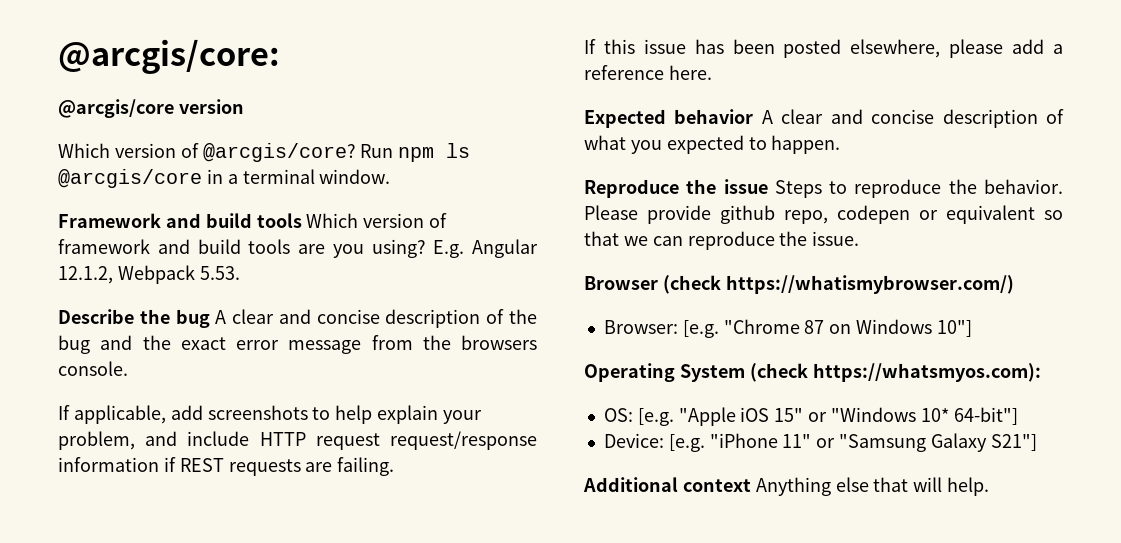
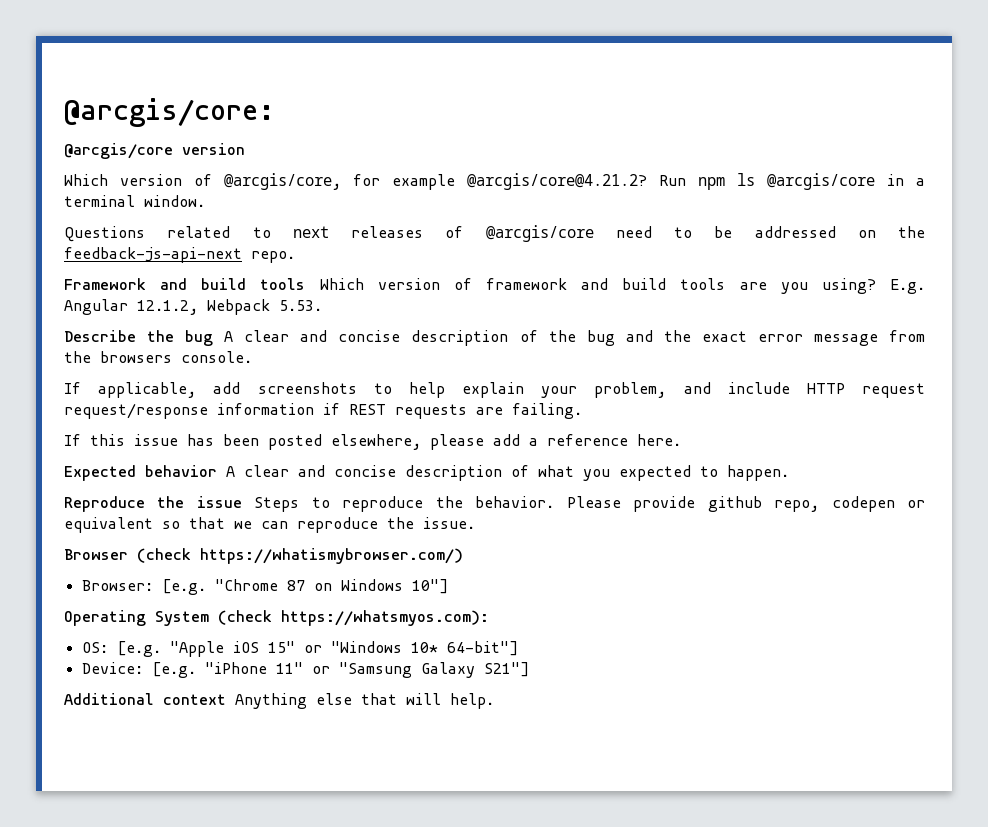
[202,143,356,162] @arcgis/core? -> [224,173,647,190] @arcgis/core, for example @arcgis/core@4.21.2?
(391, 176) none -> [64,225,925,242] [64,247,295,263] // Questions related to next releases of @arcgis/core need to be addressed on the feedback-js-api-next repo.

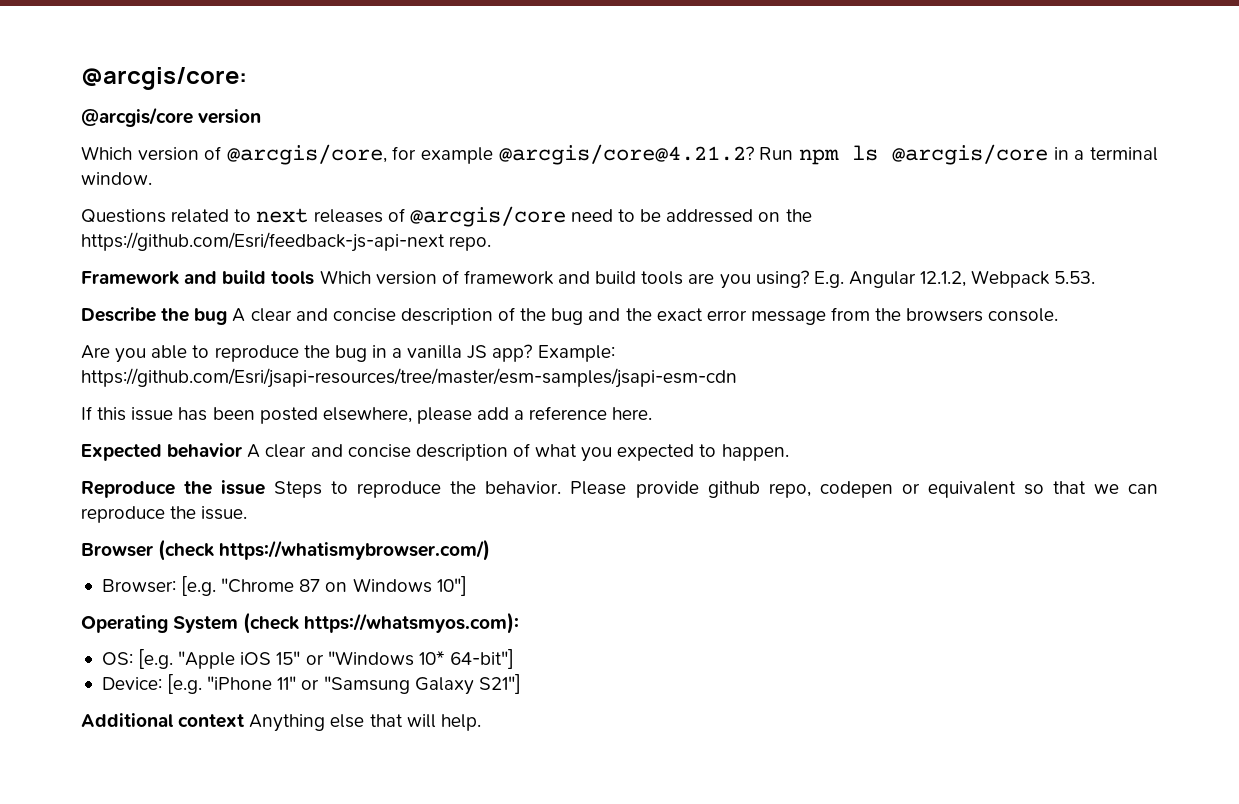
[64,247,242,263] feedback-js-api-next -> [81,232,445,252] https://github.com/Esri/feedback-js-api-next
[64,382,925,398] [64,403,582,419] If applicable, add screenshots to help explain your problem, and include HTTP request request/response information if REST requests are failing. -> [81,344,615,363] [81,368,737,388] Are you able to reproduce the bug in a vanilla JS app? Example: https://github.com/Esri/jsapi-resources/tree/master/esm-samples/jsapi-esm-cdn

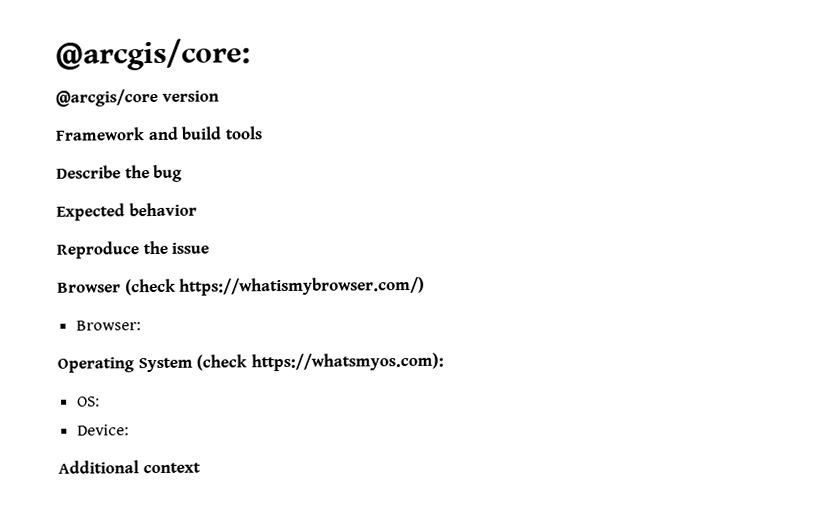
[81,144,1158,165] [81,172,152,185] [81,206,812,227] [81,232,492,252] [81,270,1096,289] [81,307,1059,325] [81,344,615,363] [81,368,737,388] [81,406,653,424] [81,443,789,462] [81,480,1158,498] [81,506,248,523] [81,539,491,561] [101,576,467,596] Which version of @arcgis/core, for example @arcgis/core@4.21.2? Run npm ls @arcgis/core in a terminal window. // Questions related to next releases of @arcgis/core need to be addressed on the https://github.com/Esri/feedback-js-api-next repo. // Framework and build tools Which version of framework and build tools are you using? E.g. Angular 12.1.2, Webpack 5.53. // Describe the bug A clear and concise description of the bug and the exact error message from the browsers console. // Are you able to reproduce the bug in a vanilla JS app? Example: https://github.com/Esri/jsapi-resources/tree/master/esm-samples/jsapi-esm-cdn // If this issue has been posted elsewhere, please add a reference here. // Expected behavior A clear and concise description of what you expected to happen. // Reproduce the issue Steps to reproduce the behavior. Please provide github repo, codepen or equivalent so that we can reproduce the issue. // Browser (check https://whatismybrowser.com/) // Browser: [e.g. "Chrome 87 on Windows 10"] -> [55,126,263,141] [56,164,183,183] [56,202,197,221] [56,240,210,259] [57,276,426,296] [75,320,141,331] Framework and build tools // Describe the bug // Expected behavior // Reproduce the issue // Browser (check https://whatismybrowser.com/) // Browser:
[138,649,514,669] [101,674,521,695] [81,713,481,732] [e.g. "Apple iOS 15" or "Windows 10* 64-bit"] // Device: [e.g. "iPhone 11" or "Samsung Galaxy S21"] // Additional context Anything else that will help. -> [76,424,129,436] [58,460,201,474] // Device: // Additional context

